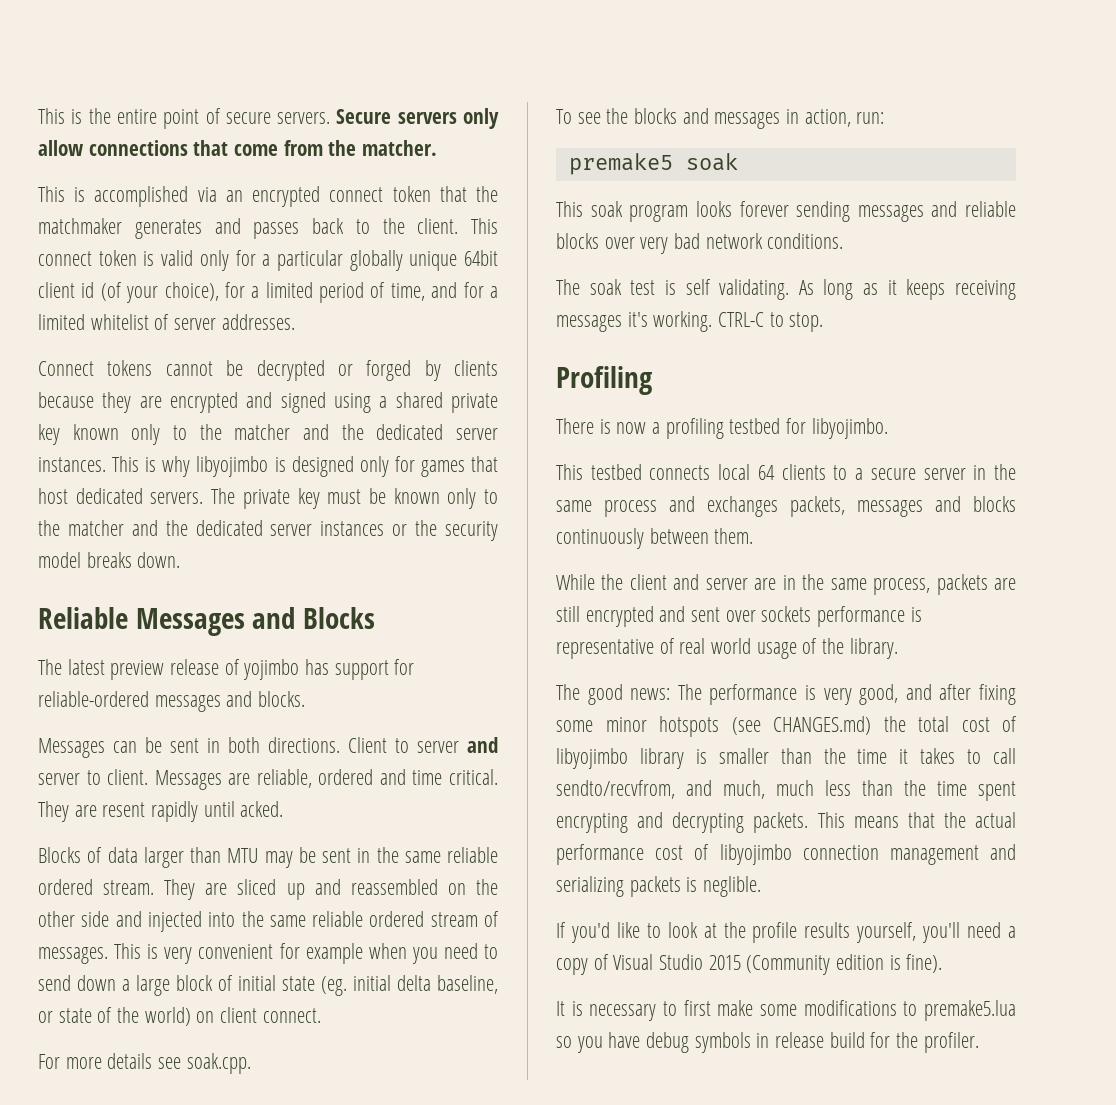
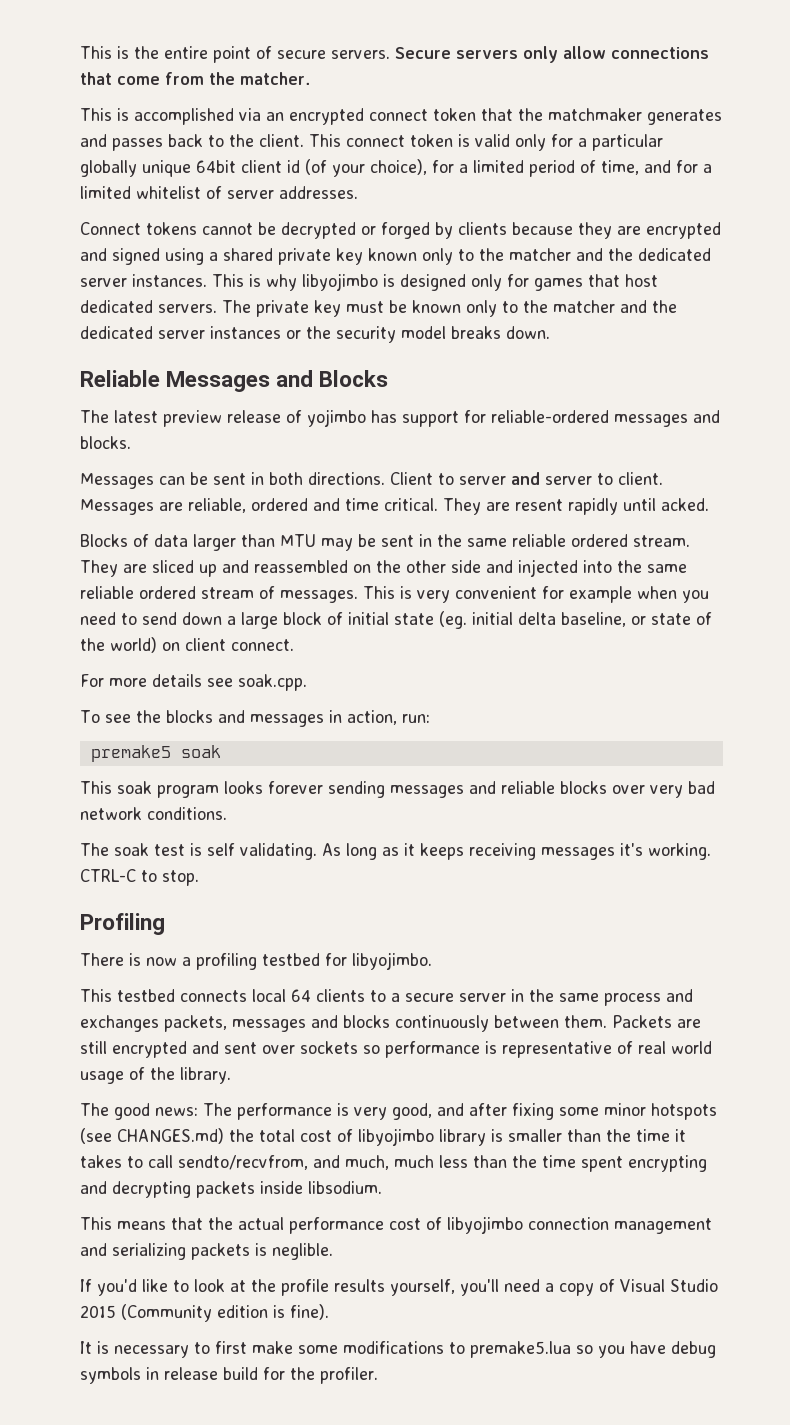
[556,574,988,595] // While the client and server are in the same process, packets -> [612,1015,672,1028] Packets
(812, 614) none -> [363,1045,380,1054] so
[753,812,809,833] packets. -> [196,1181,382,1198] packets inside libsodium. //

